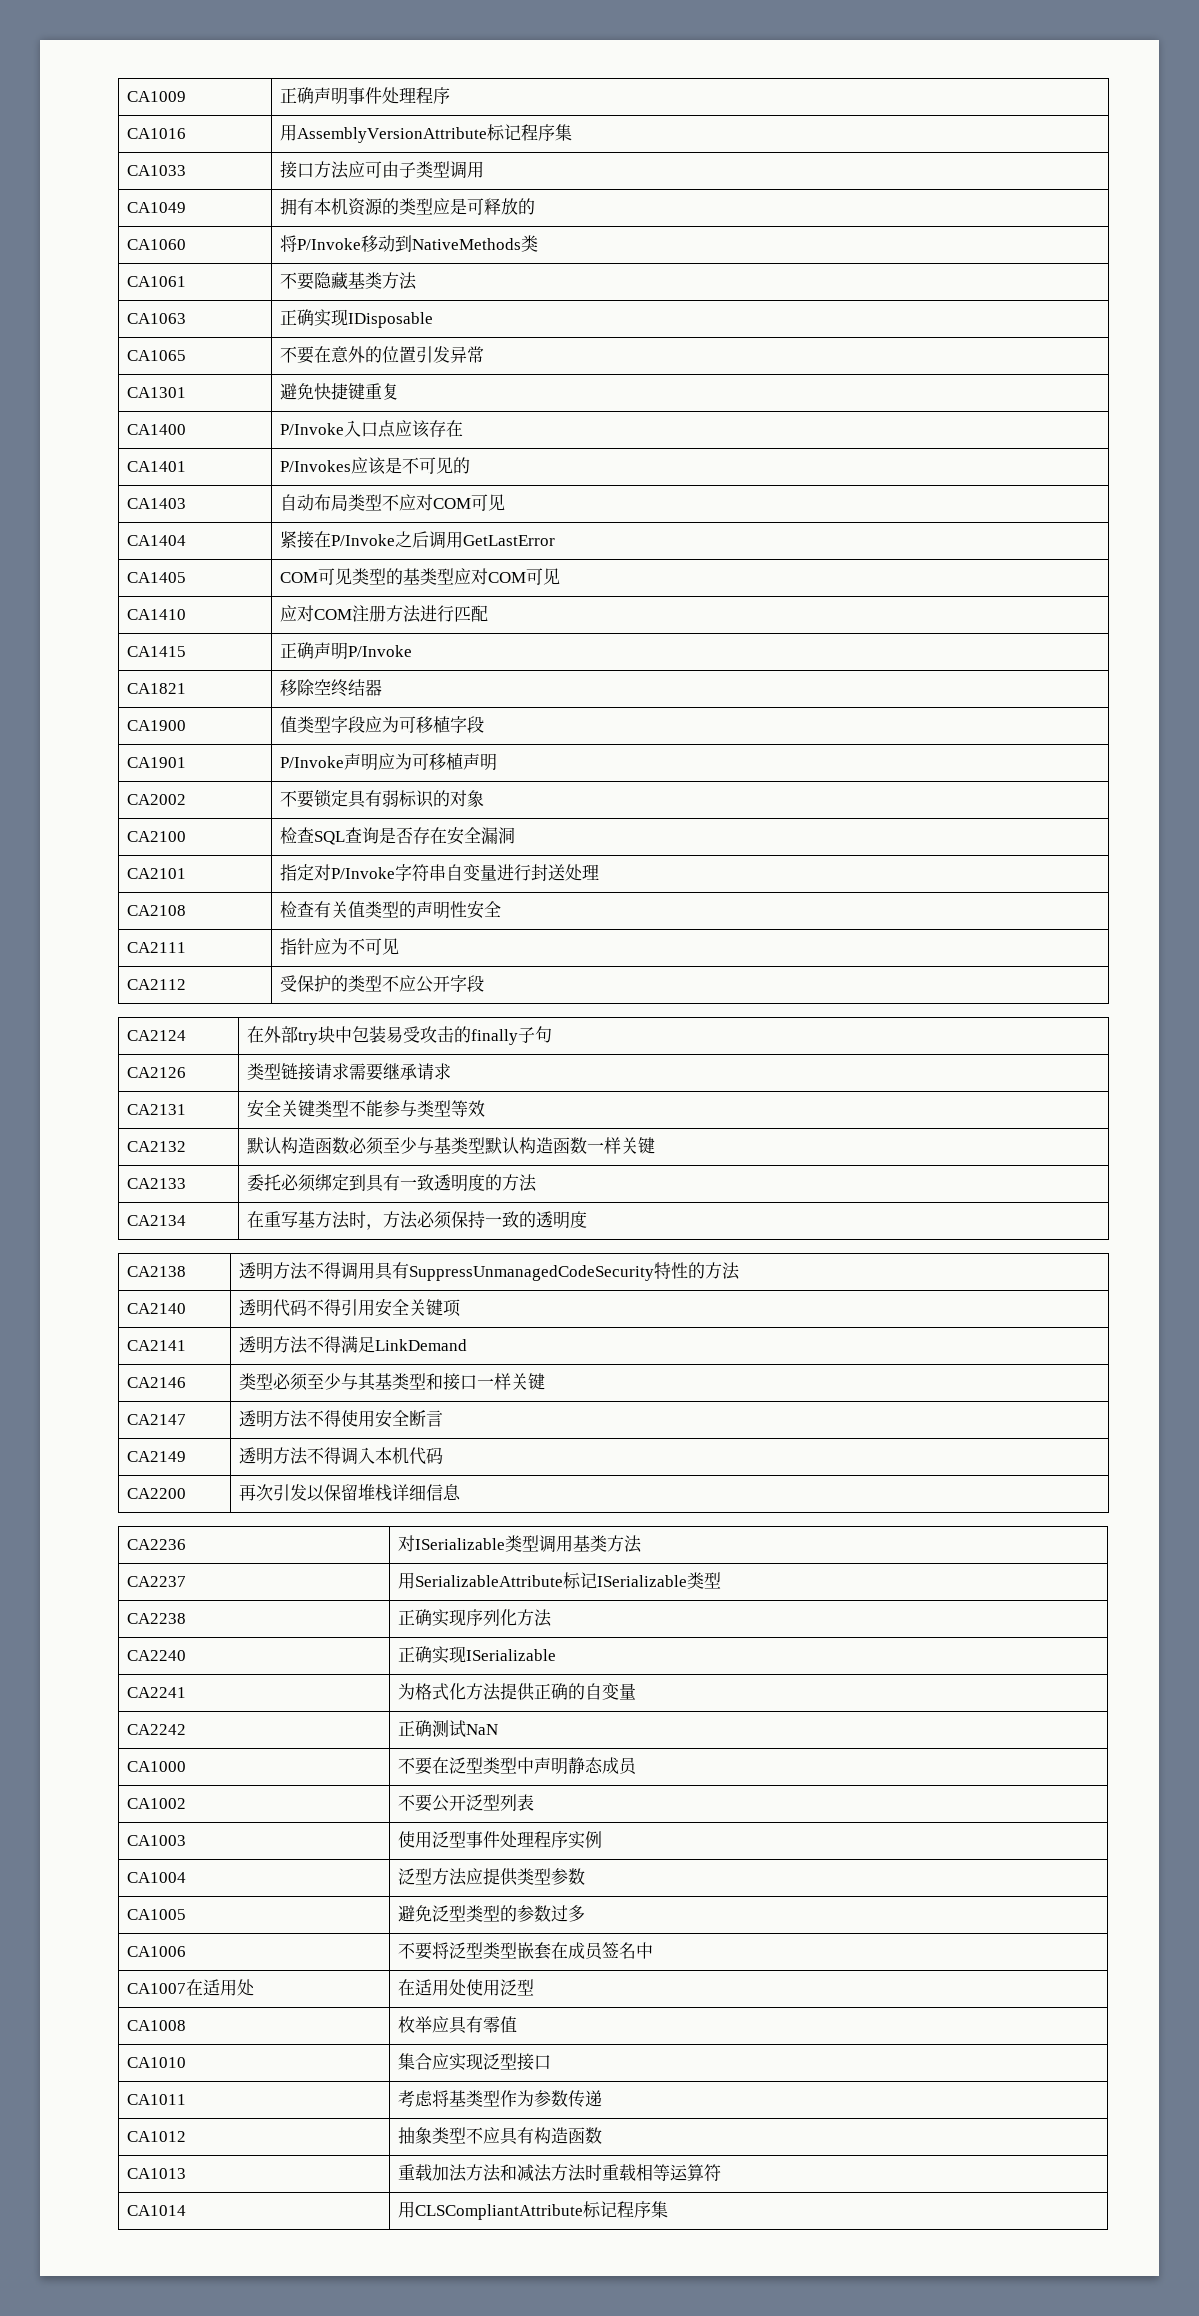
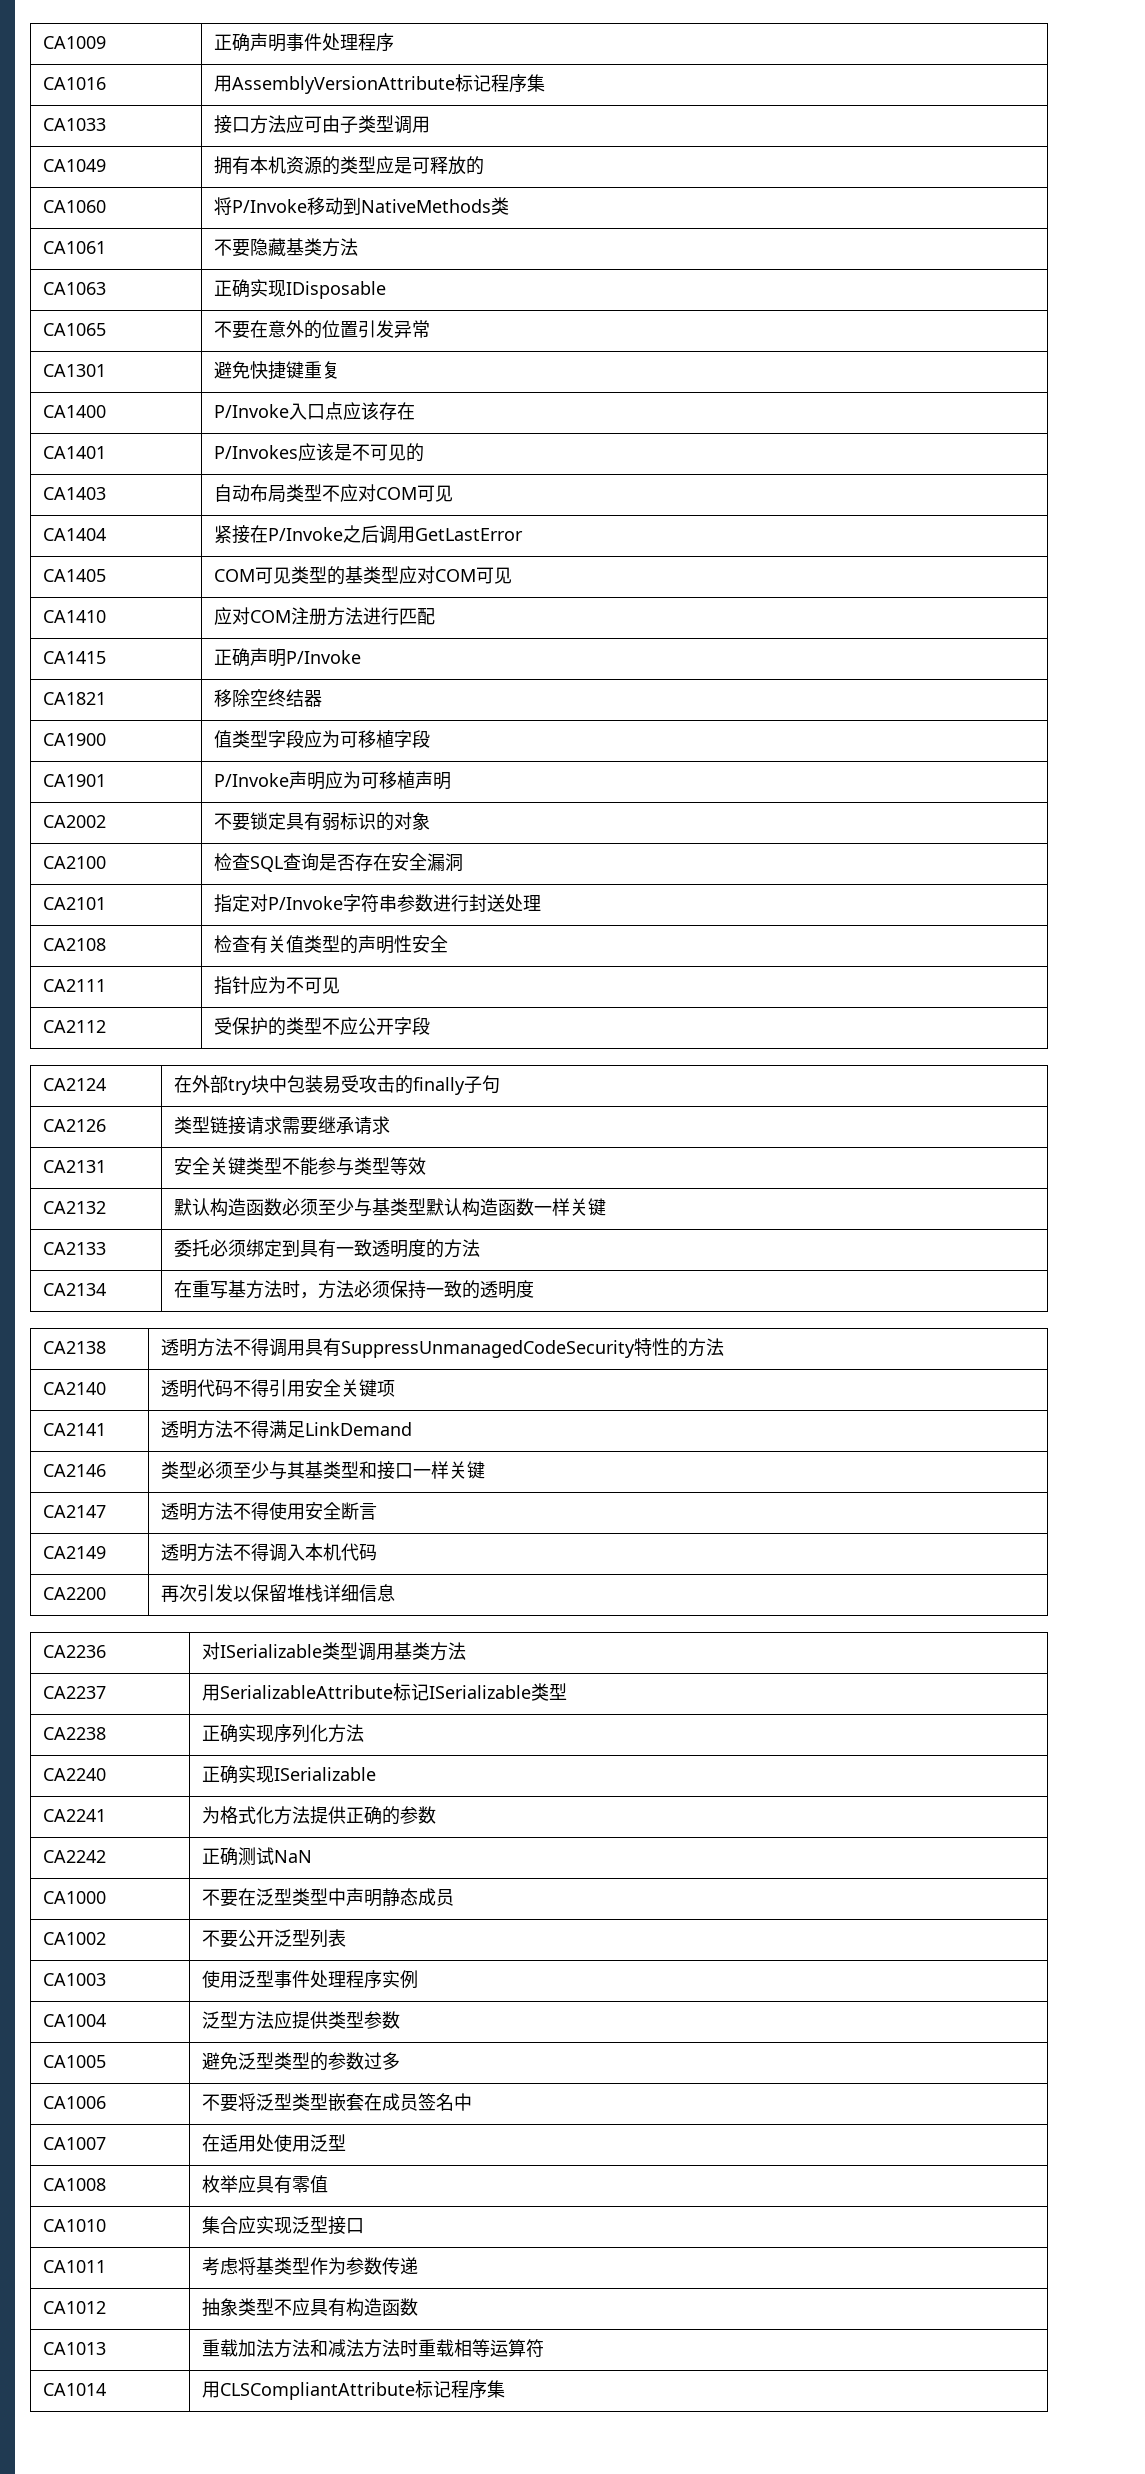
[446,864,498,881] 自变量 -> [396,894,433,912] 参数
[585,1683,637,1700] 自变量 -> [399,1806,436,1824] 参数
[186,1979,255,1996] 在适用处 -> (106, 2143) none

